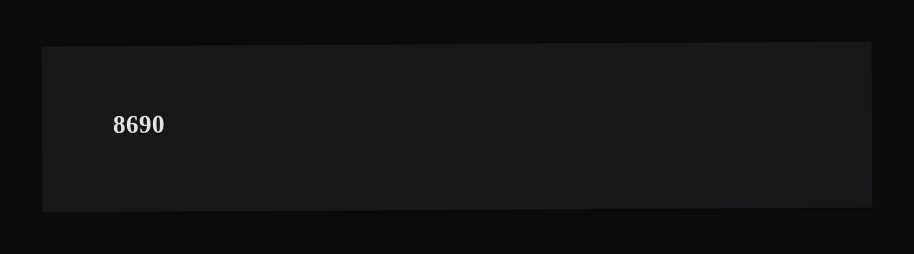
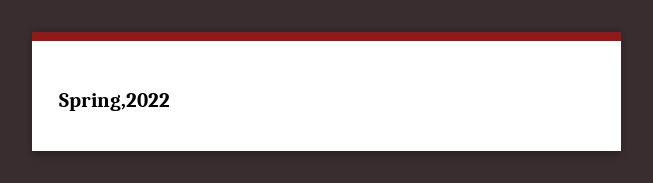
[112,115,166,134] 8690 -> [59,93,170,111] Spring,2022

